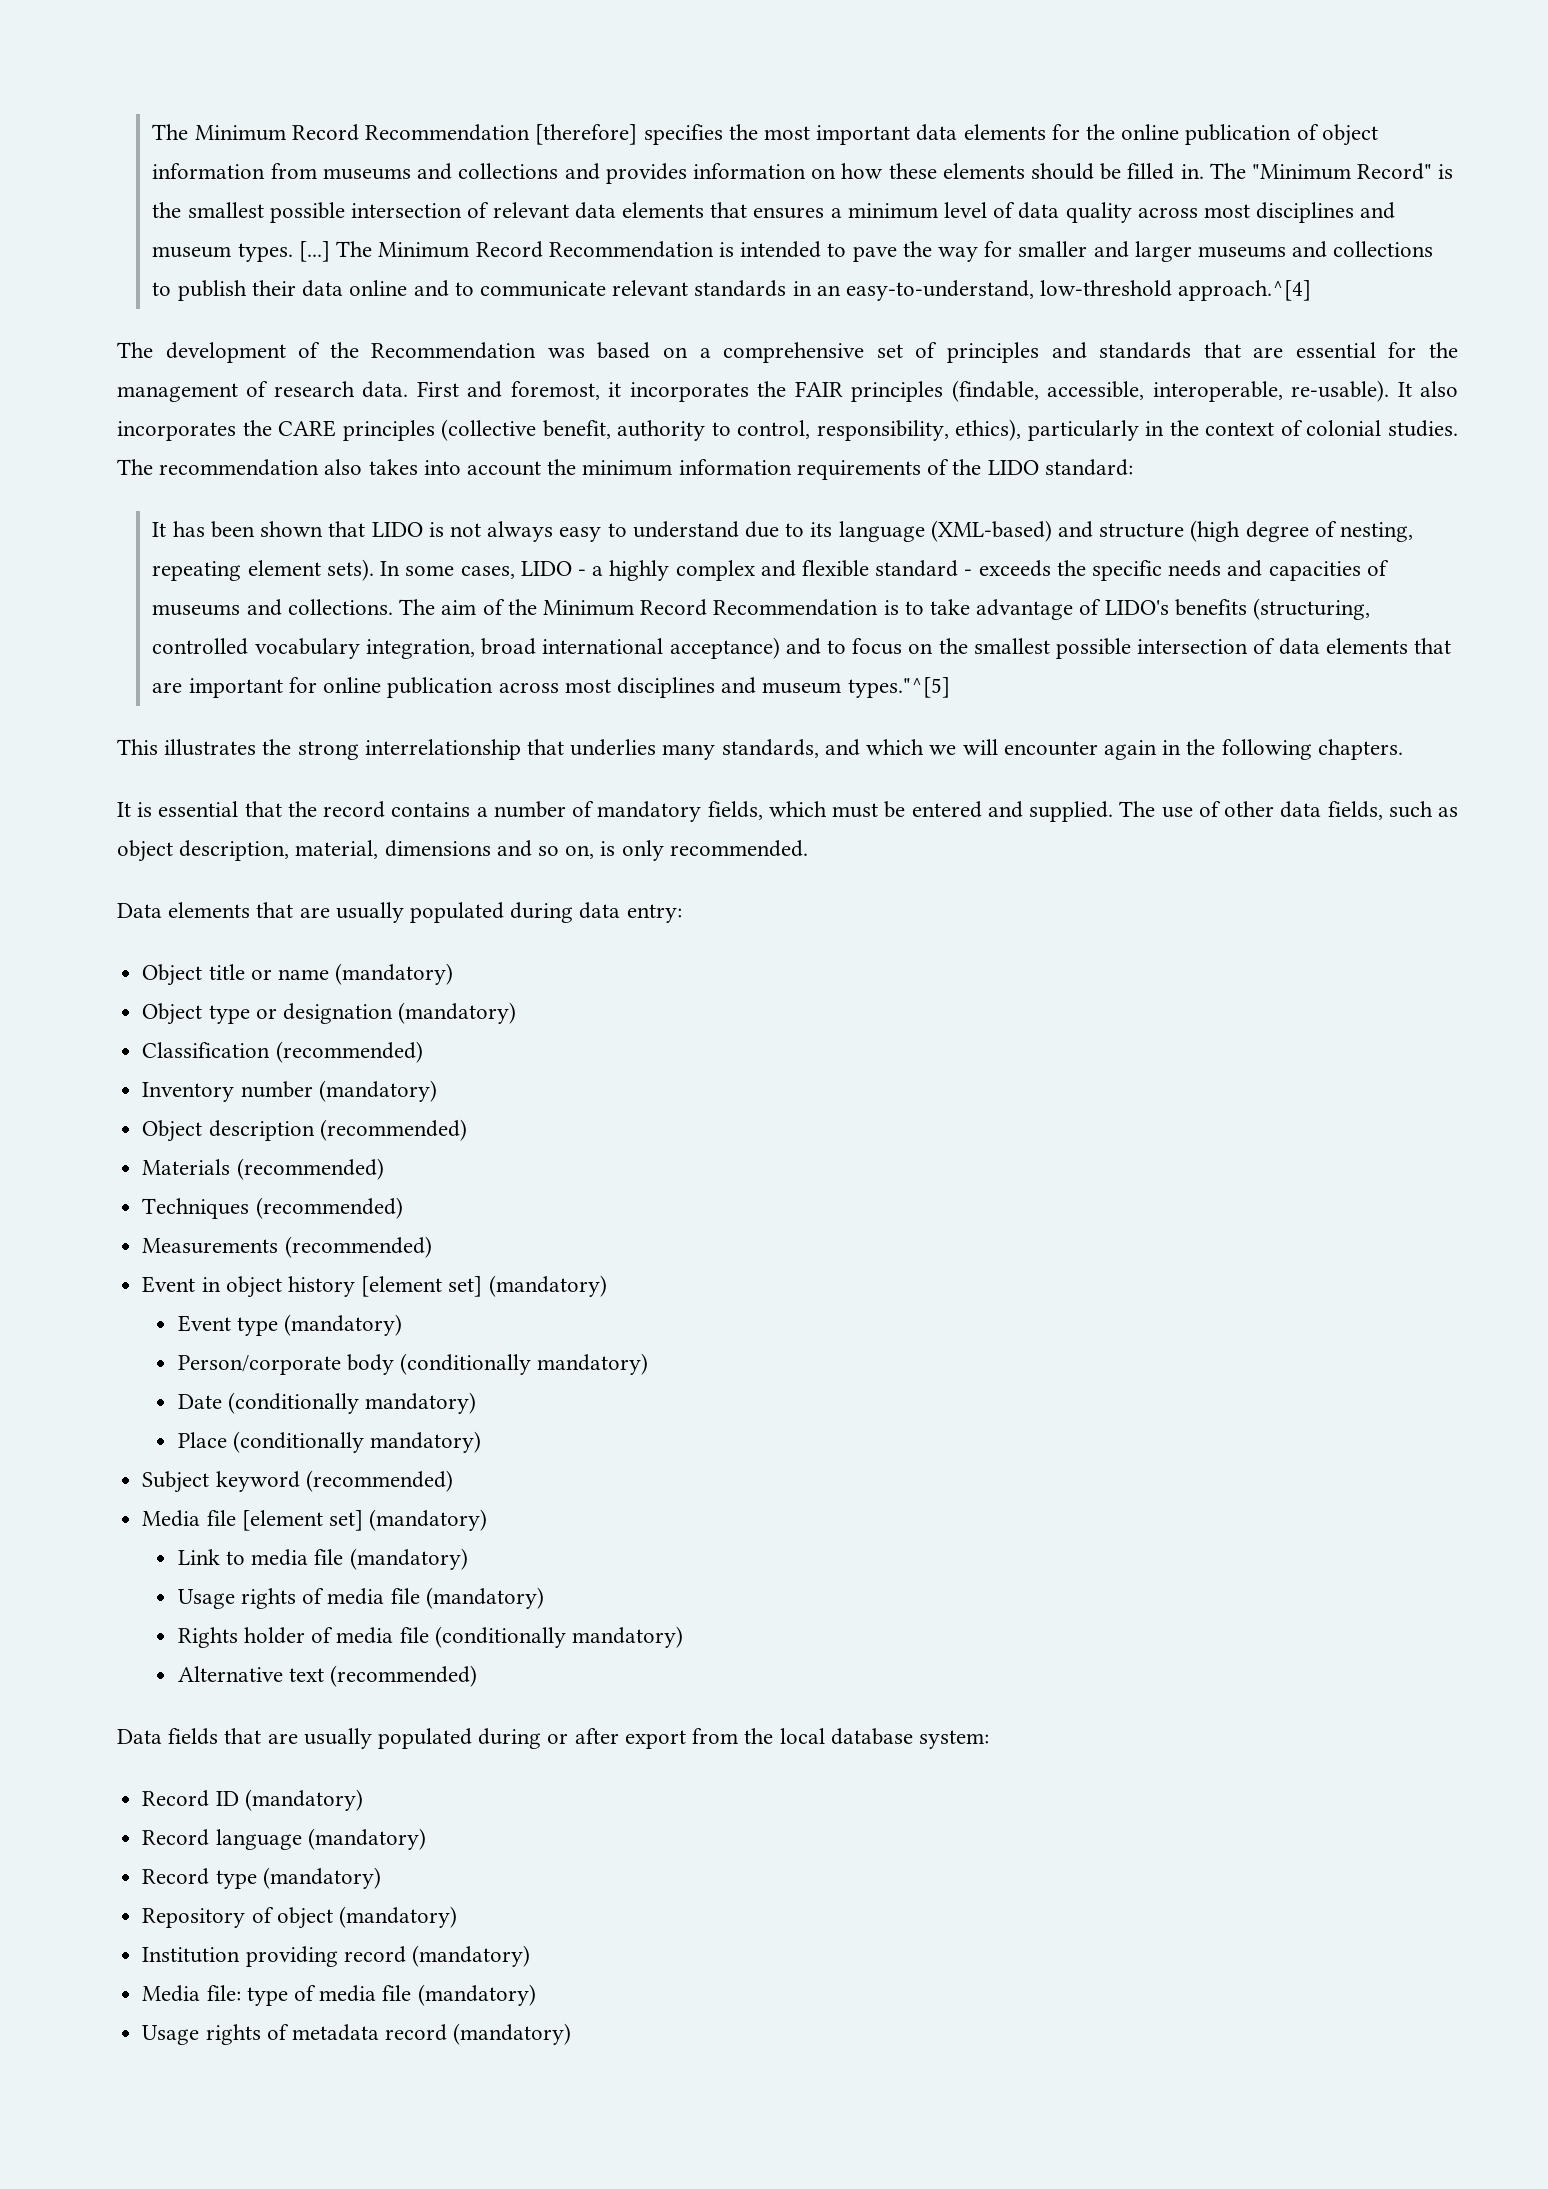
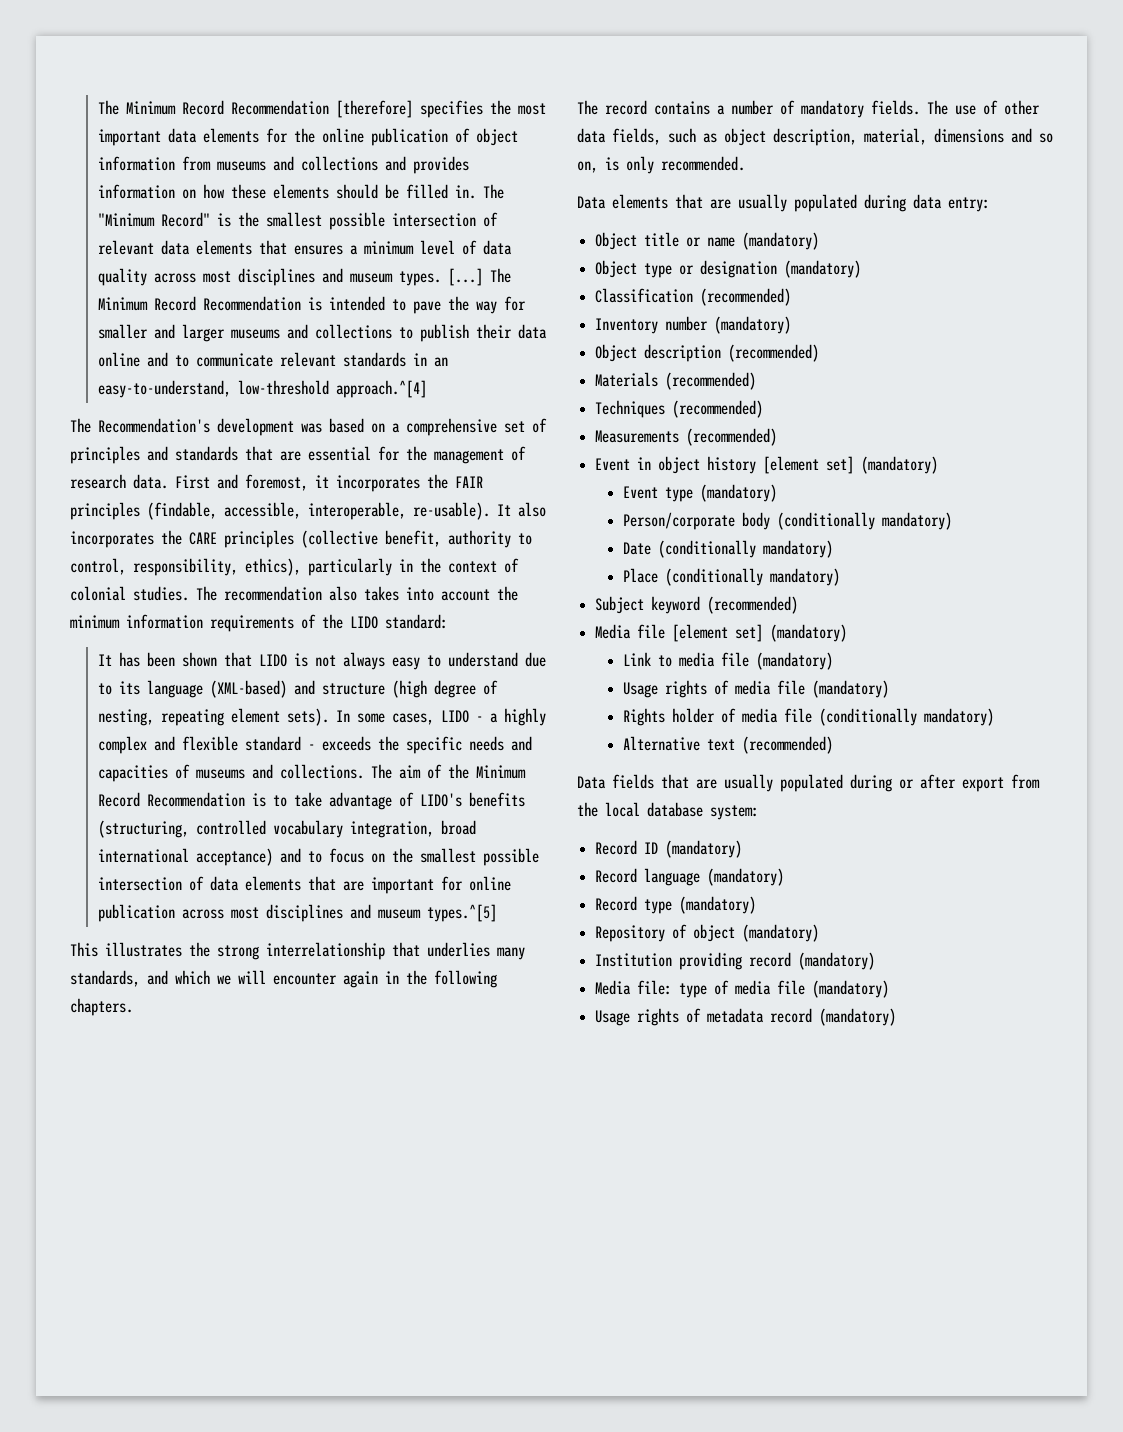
[165,342,537,363] development of the Recommendation -> [98,418,294,436] Recommendation's development
[847,677,950,698] types."^[5] -> [426,904,497,922] types.^[5]
[117,801,317,817] It is essential that the -> [577,100,598,115] The
[707,801,1114,822] fields, which must be entered and supplied. -> [871,100,920,115] fields.

